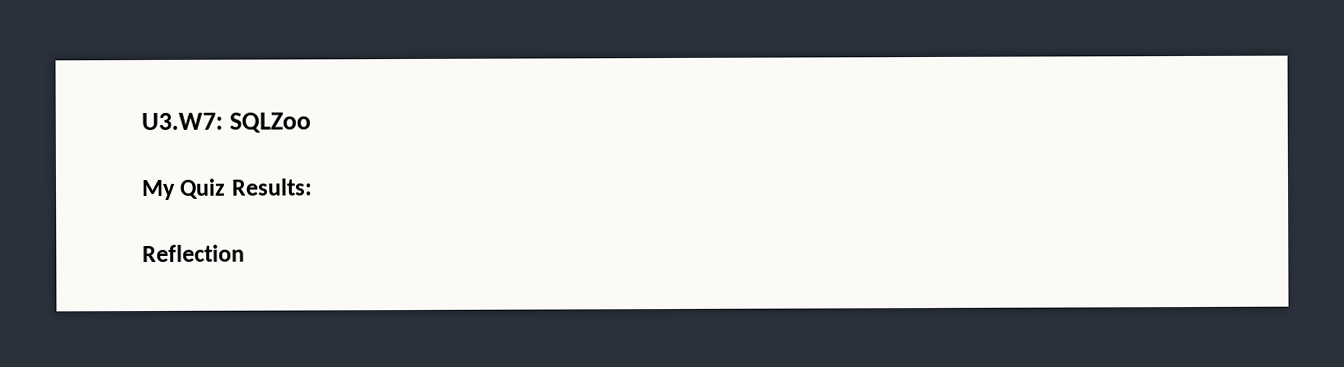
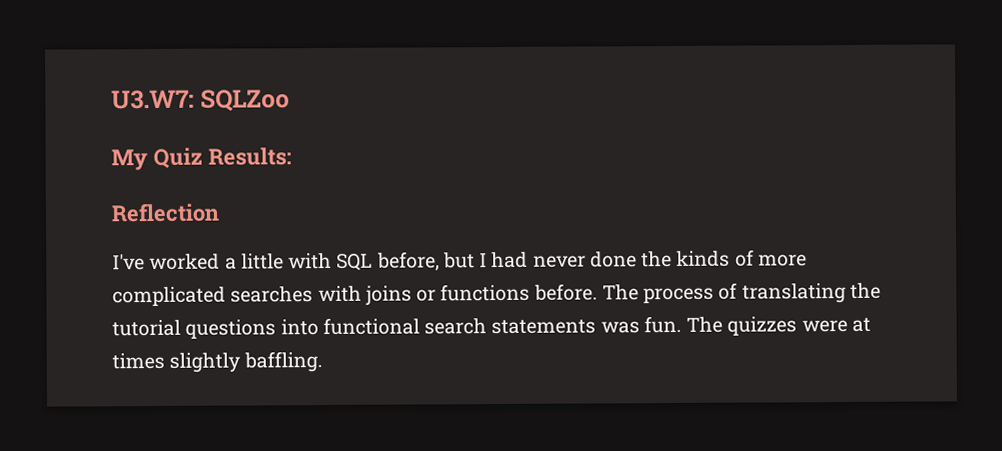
(245, 253) none -> [112,249,807,271] [112,282,881,307] [112,315,871,339] [112,351,323,373] // I've worked a little with SQL before, but I had never done the kinds of more complicated searches with joins or functions before. The process of translating the tutorial questions into functional search statements was fun. The quizzes were at times slightly baffling.

